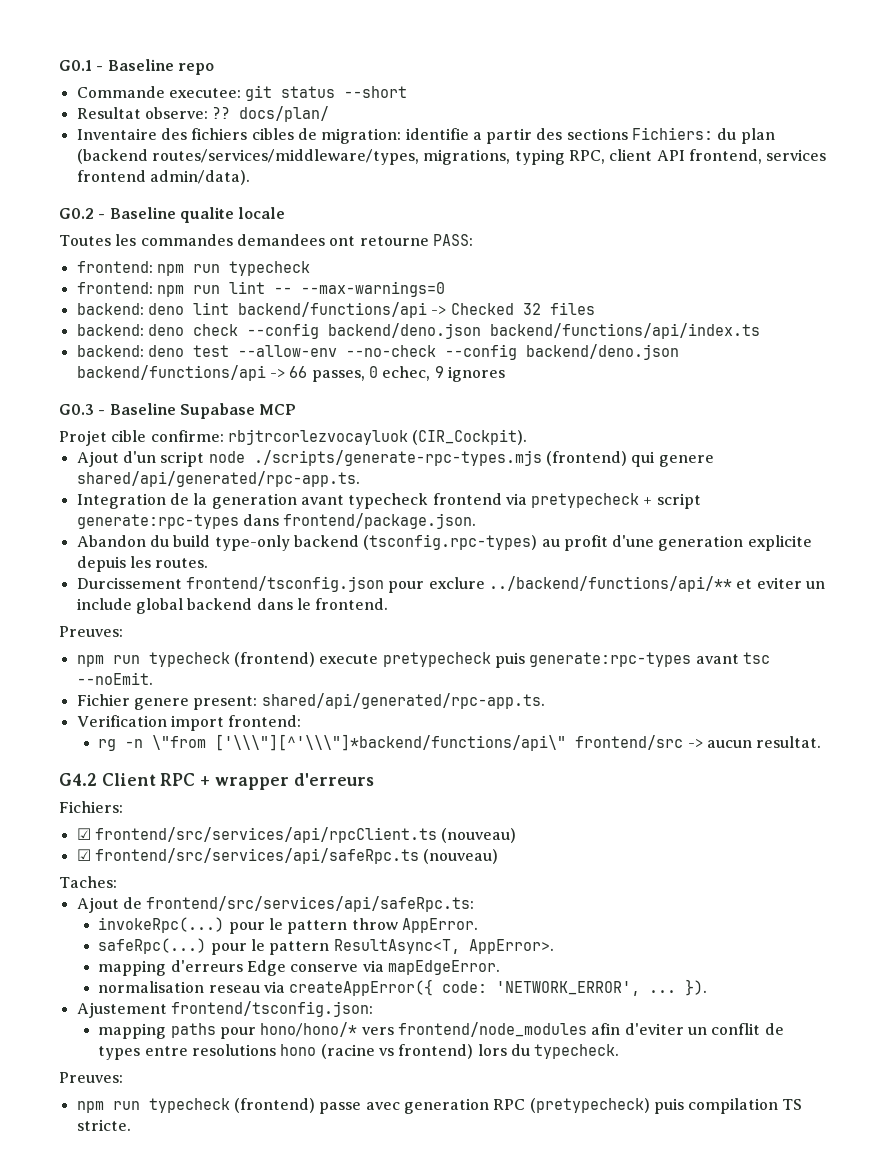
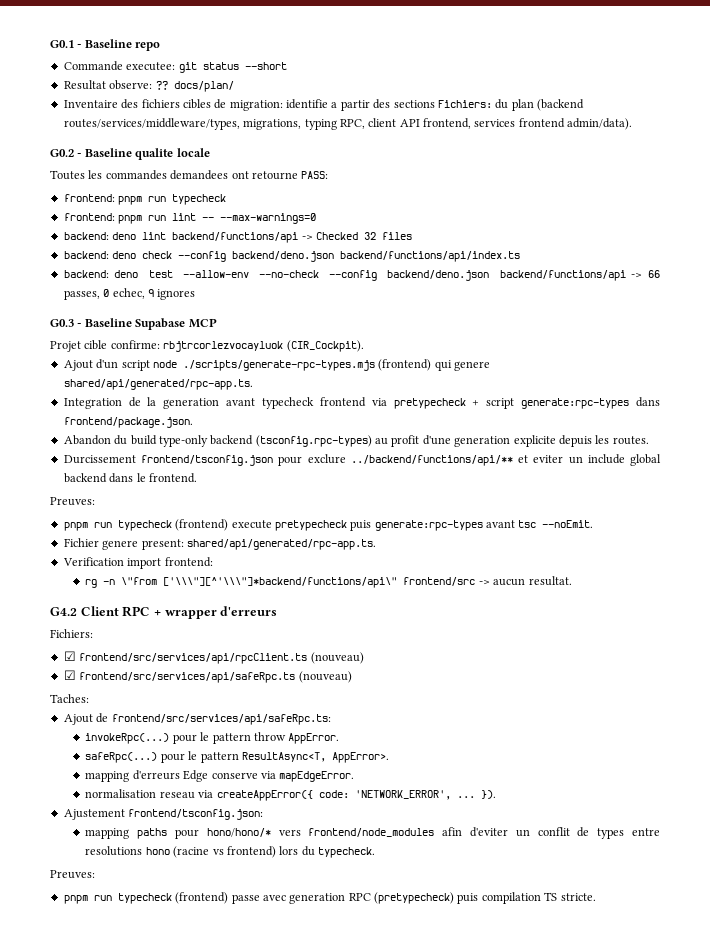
[156,264,184,276] npm -> [118,196,143,205] pnpm
[156,285,184,297] npm -> [118,215,143,224] pnpm
[76,655,104,667] npm -> [63,522,88,531] pnpm
[76,1101,104,1113] npm -> [63,895,88,904] pnpm

